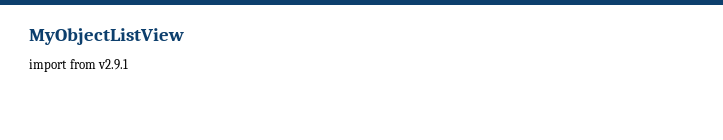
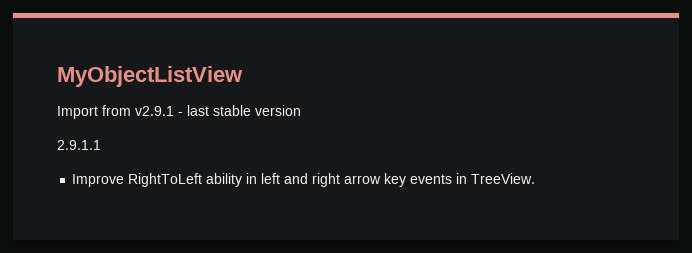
[29,59,67,72] import -> [57,106,98,119] Import
(129, 64) none -> [178,105,301,116] [57,140,101,150] [72,173,536,187] - last stable version // 2.9.1.1 // Improve RightToLeft ability in left and right arrow key events in TreeView.

